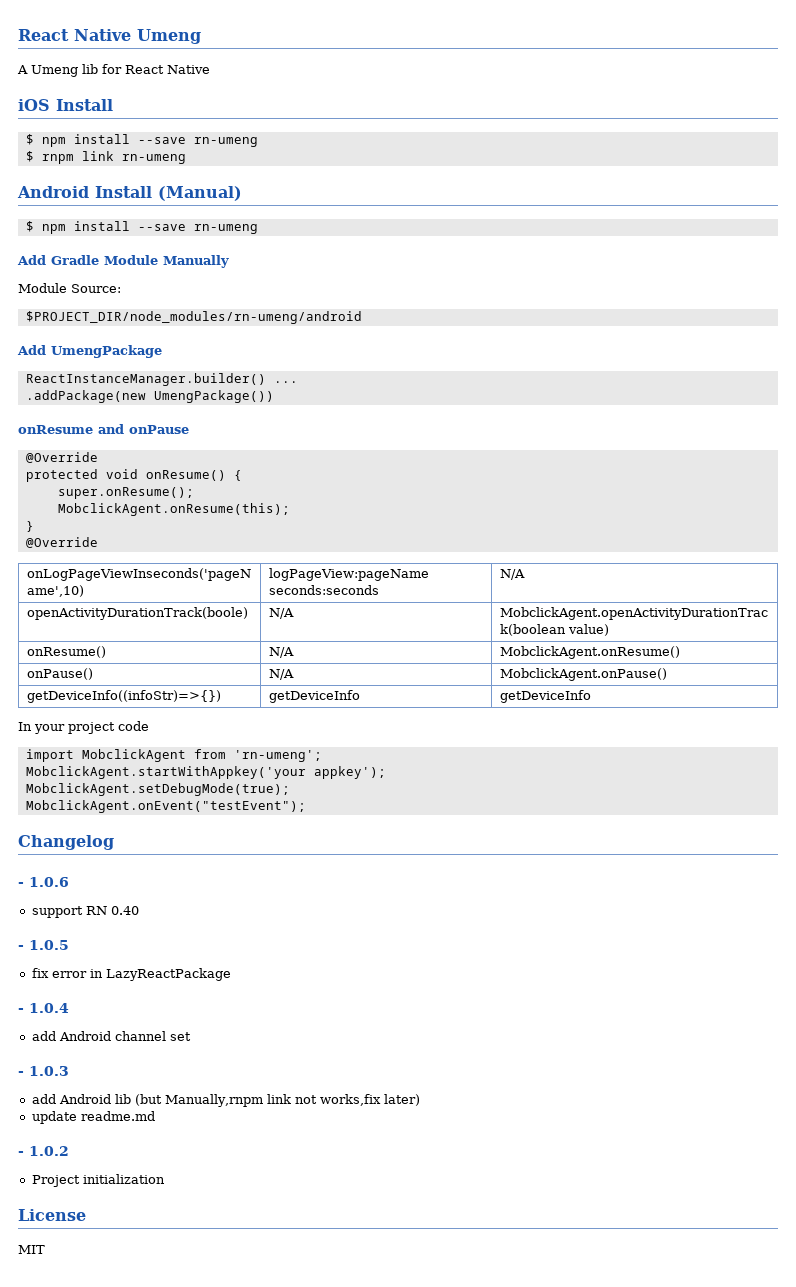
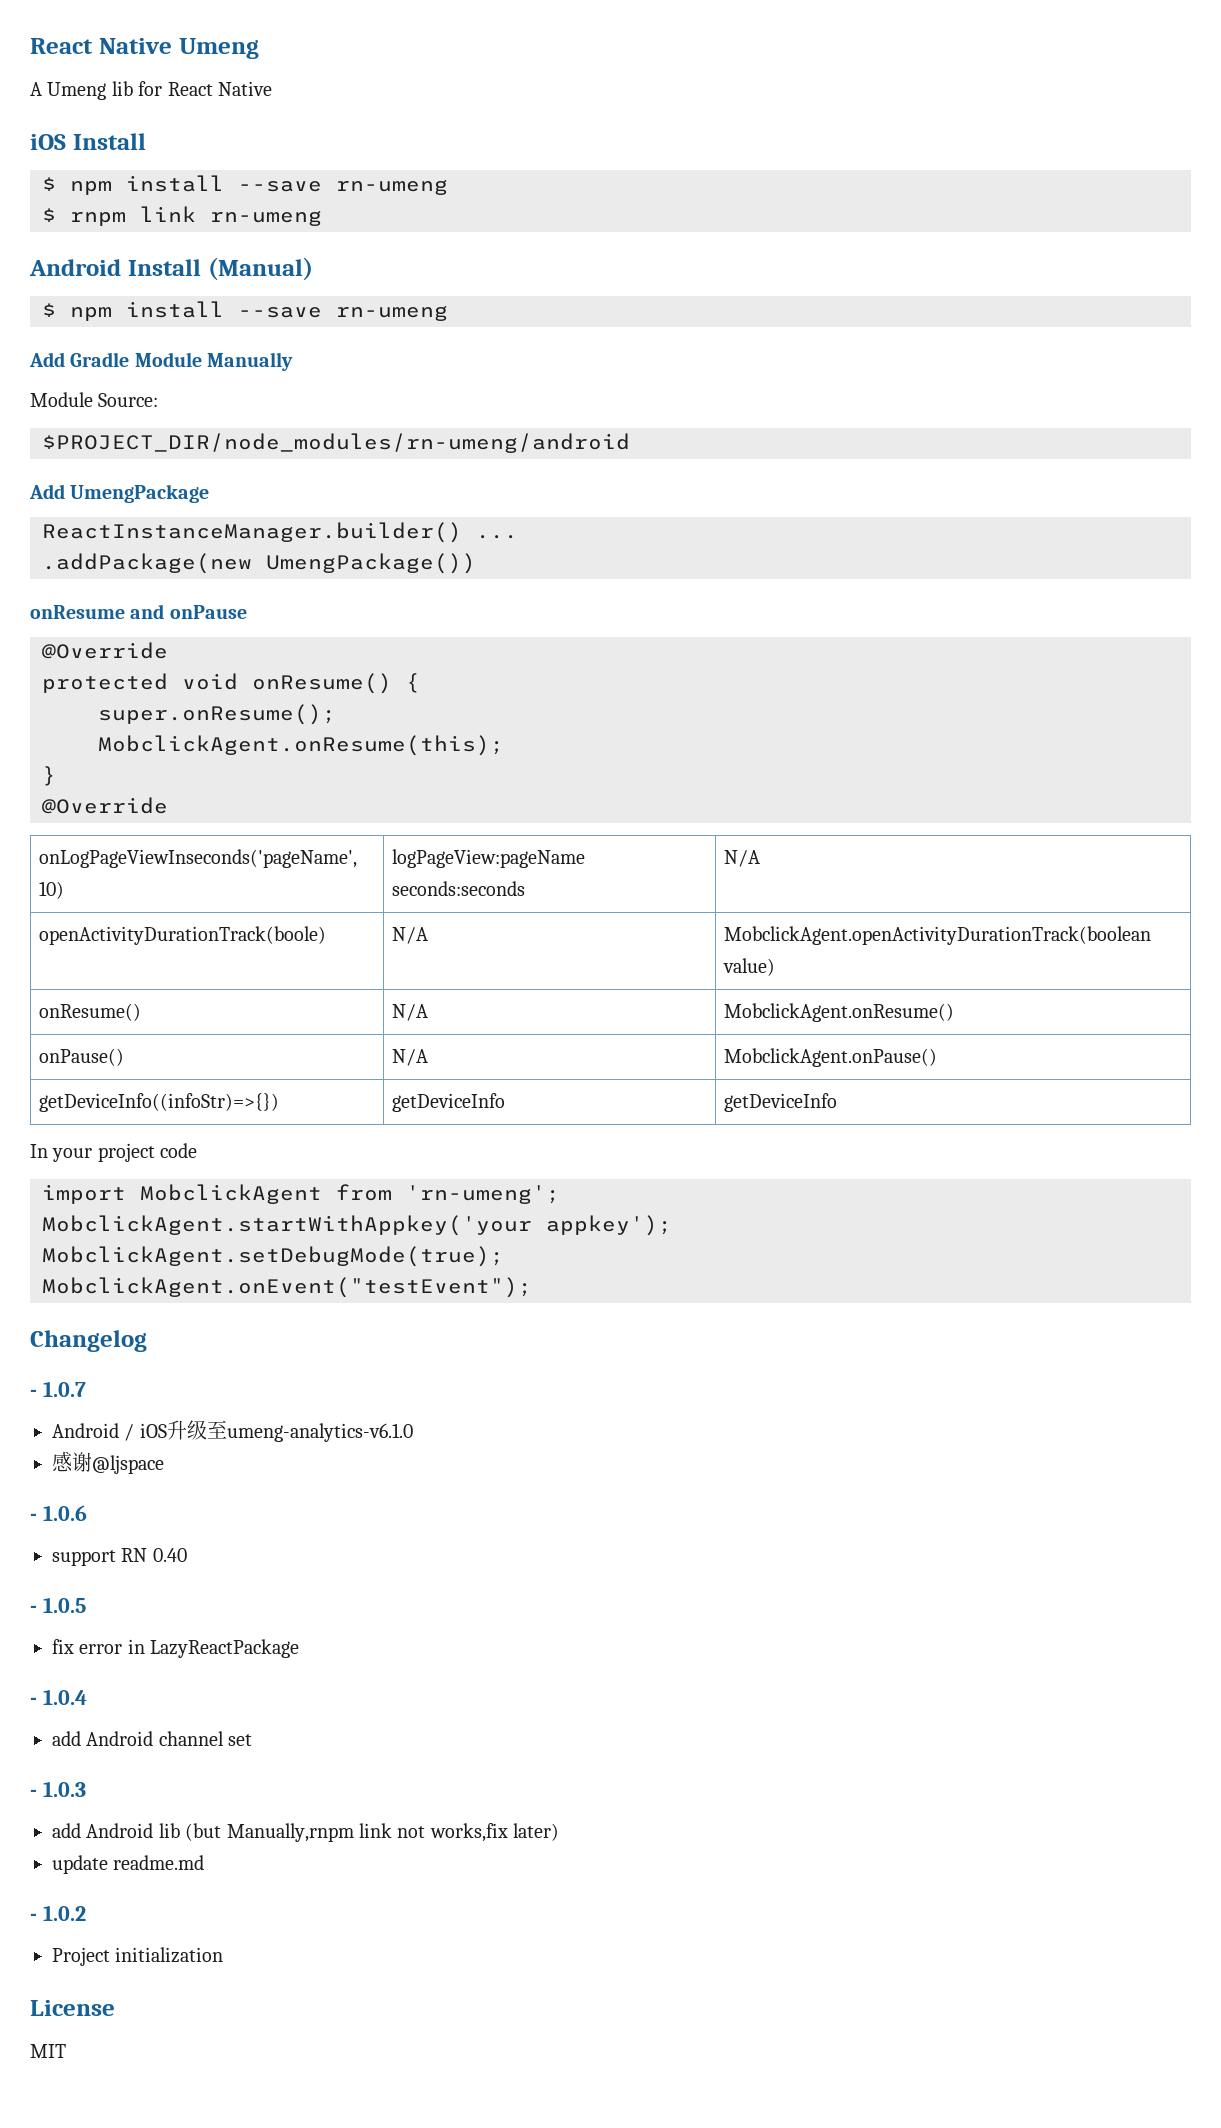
(114, 842) none -> [30,1381,86,1397] [52,1420,413,1442] [52,1451,164,1474] // - 1.0.7 // Android / iOS升级至umeng-analytics-v6.1.0 // 感谢@ljspace

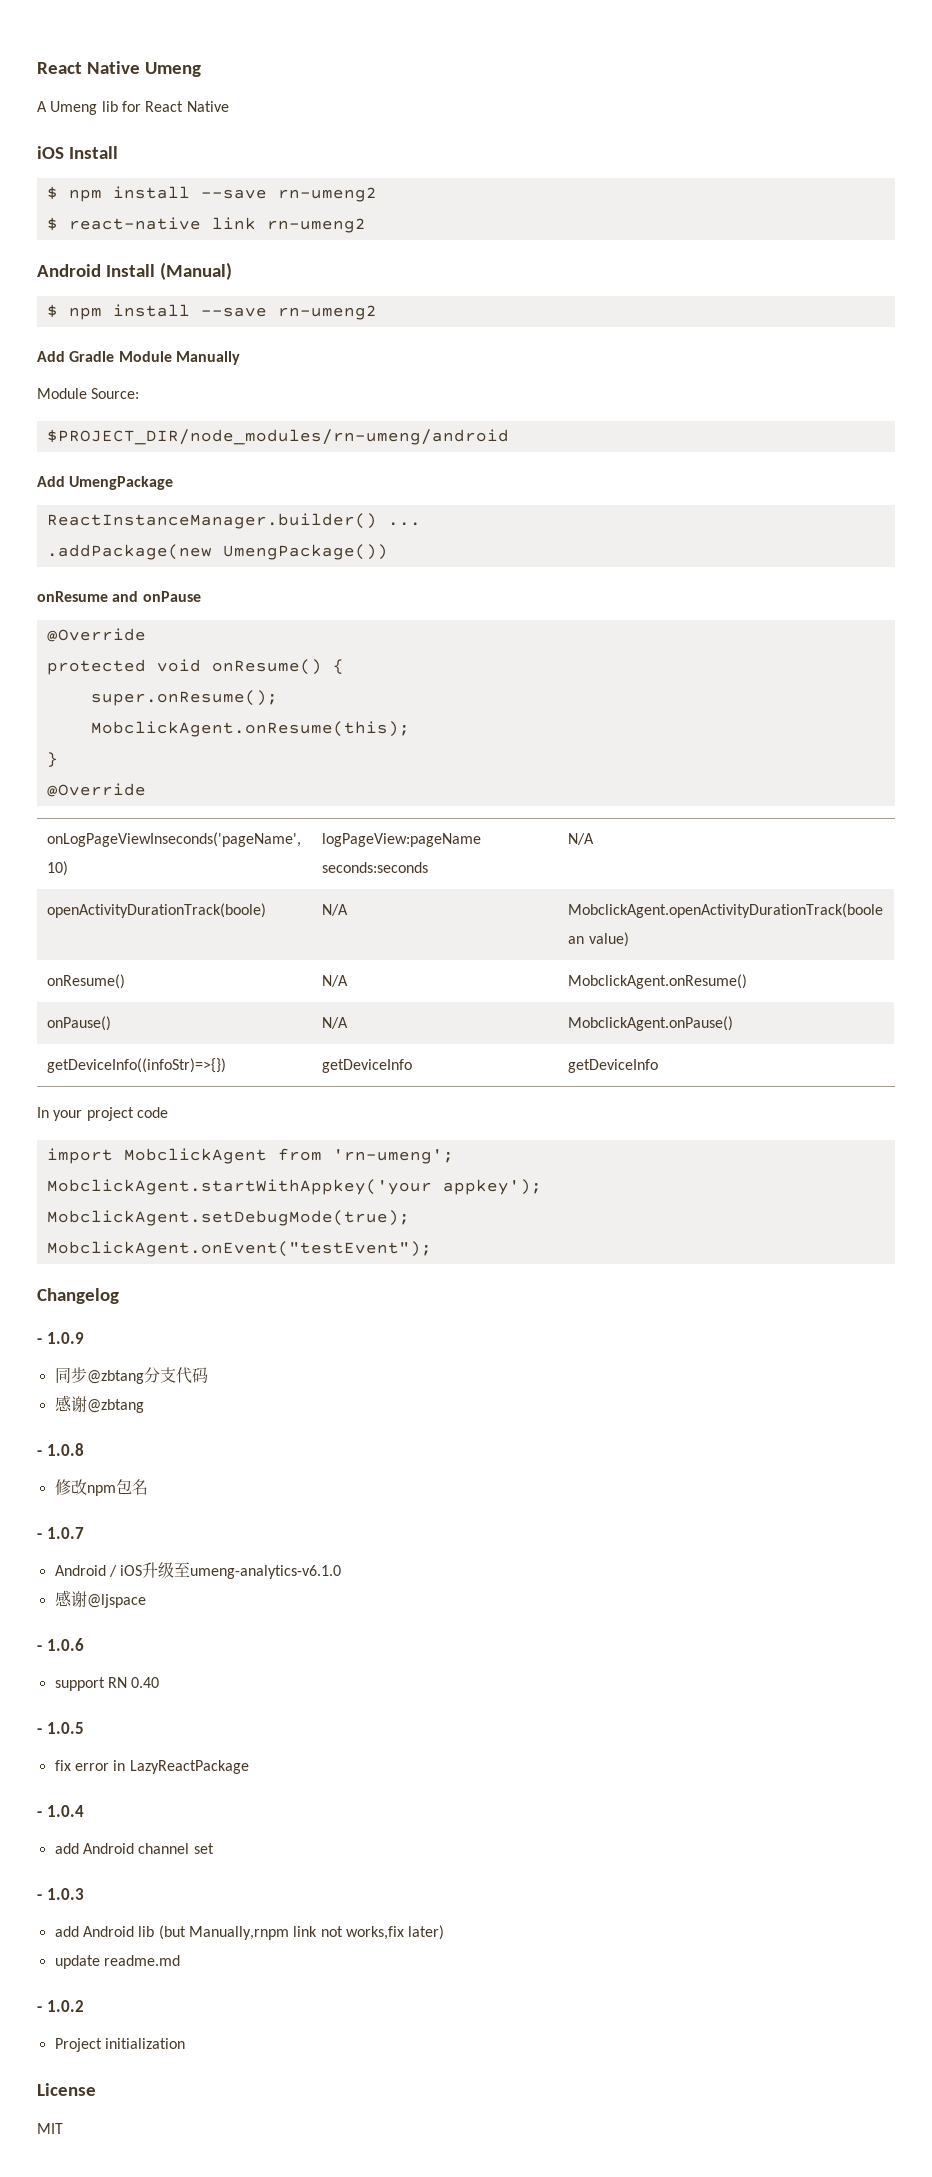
[336,179,448,195] [42,206,322,226] rn-umeng // $ rnpm link rn-umeng -> [277,187,377,202] [46,217,366,233] rn-umeng2 // $ react-native link rn-umeng2
[336,305,448,321] rn-umeng -> [277,305,377,320] rn-umeng2
(147, 1341) none -> [37,1332,84,1344] [54,1367,208,1384] [54,1395,144,1413] [37,1443,84,1456] [54,1479,148,1496] // - 1.0.9 // 同步@zbtang分支代码 // 感谢@zbtang // - 1.0.8 // 修改npm包名

